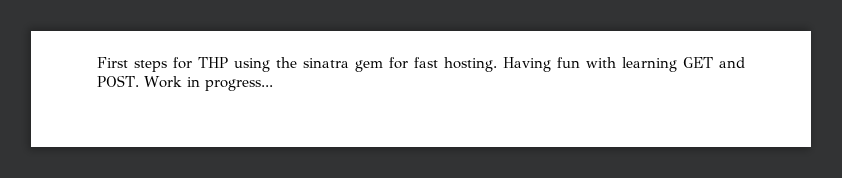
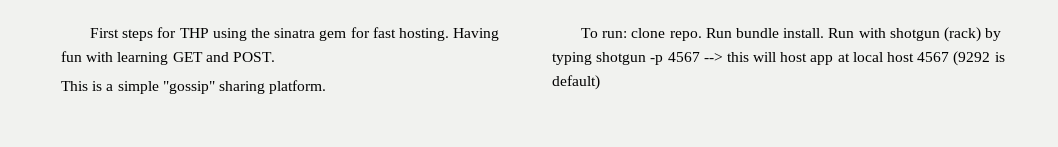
[143,76,273,91] Work in progress... -> [61,80,327,94] [581,27,1002,42] [552,51,1005,66] [552,75,600,90] // This is a simple "gossip" sharing platform. // To run: clone repo. Run bundle install. Run with shotgun (rack) by typing shotgun -p 4567 --> this will host app at local host 4567 (9292 is default)

